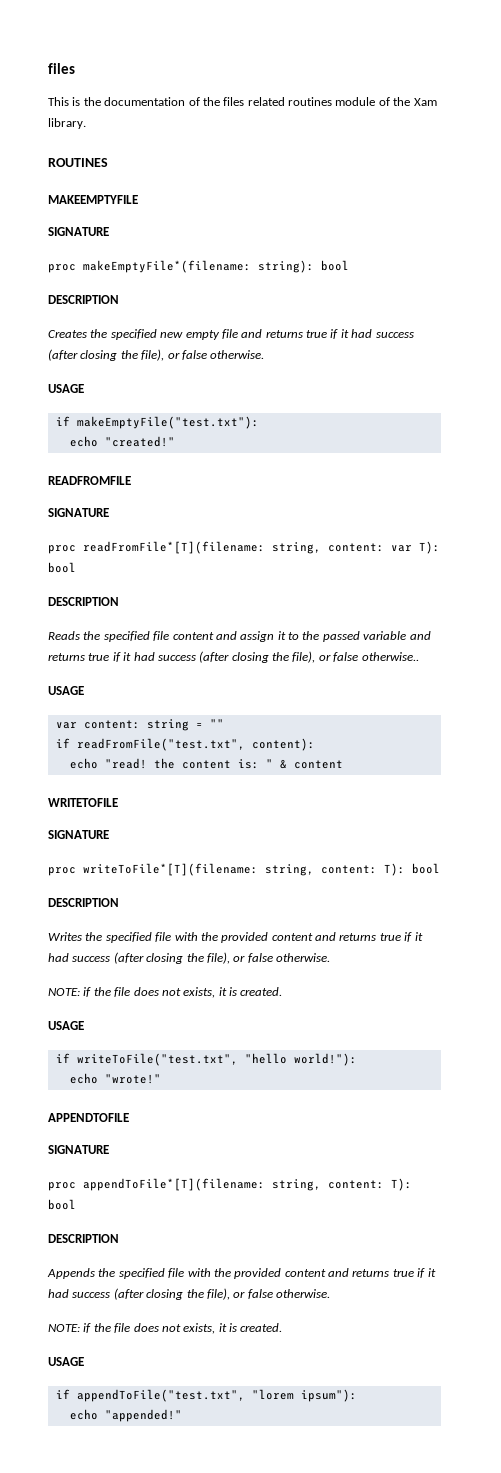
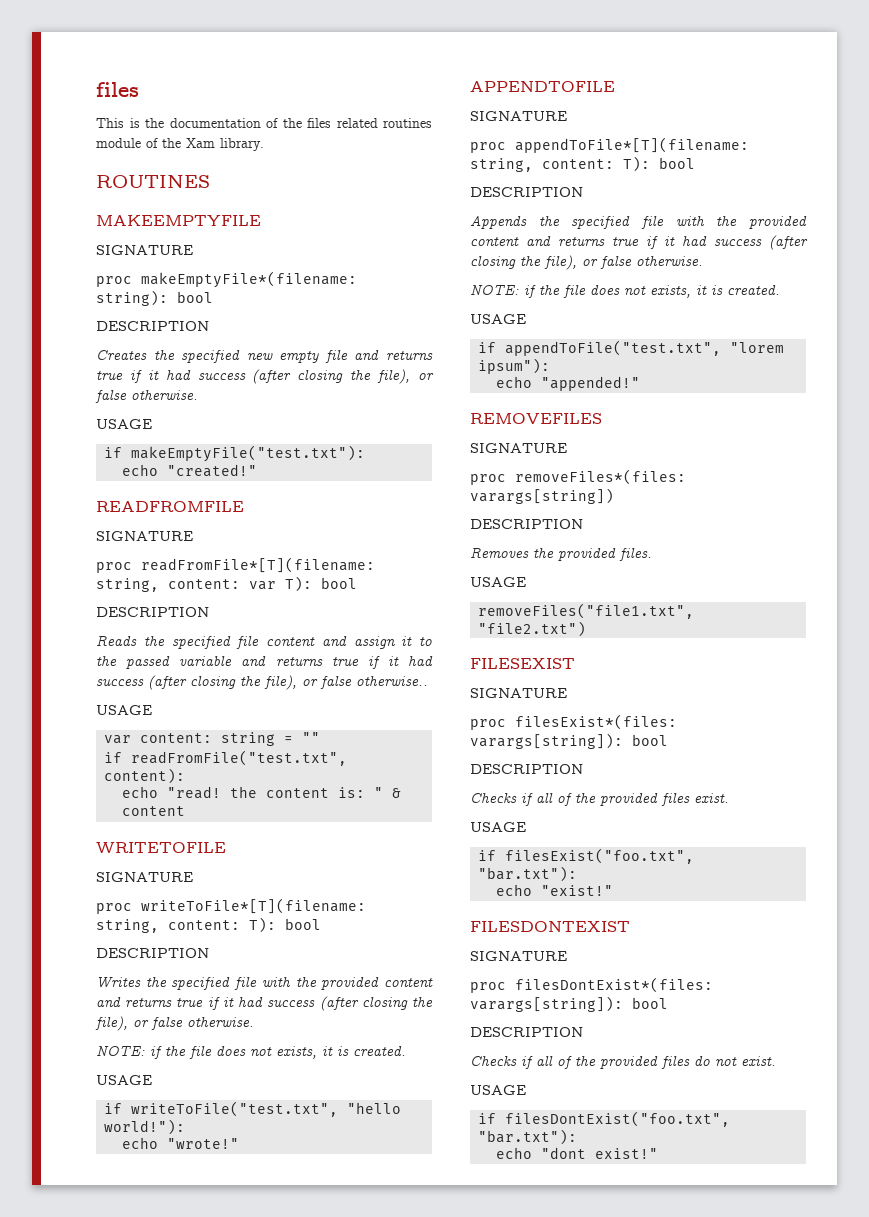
(182, 1415) none -> [470,413,602,424] [470,443,567,453] [470,469,686,485] [470,488,614,504] [470,519,583,529] [470,547,652,561] [470,577,526,587] [478,603,695,619] [478,621,587,637] [470,658,575,669] [470,688,567,698] [470,714,677,730] [470,733,668,749] [470,764,583,774] [470,793,729,806] [470,822,526,832] [478,848,695,864] [478,866,578,882] [496,884,614,896] [470,921,630,932] [470,951,567,961] [470,977,713,993] [470,996,668,1012] [470,1027,583,1037] [470,1056,776,1069] [470,1085,526,1095] [478,1111,731,1127] [478,1129,578,1145] [496,1147,659,1159] // REMOVEFILES // SIGNATURE // proc removeFiles*(files: varargs[string]) // DESCRIPTION // Removes the provided files. // USAGE // removeFiles("file1.txt", "file2.txt") // FILESEXIST // SIGNATURE // proc filesExist*(files: varargs[string]): bool // DESCRIPTION // Checks if all of the provided files exist. // USAGE // if filesExist("foo.txt", "bar.txt"): // echo "exist!" // FILESDONTEXIST // SIGNATURE // proc filesDontExist*(files: varargs[string]): bool // DESCRIPTION // Checks if all of the provided files do not exist. // USAGE // if filesDontExist("foo.txt", "bar.txt"): // echo "dont exist!"

